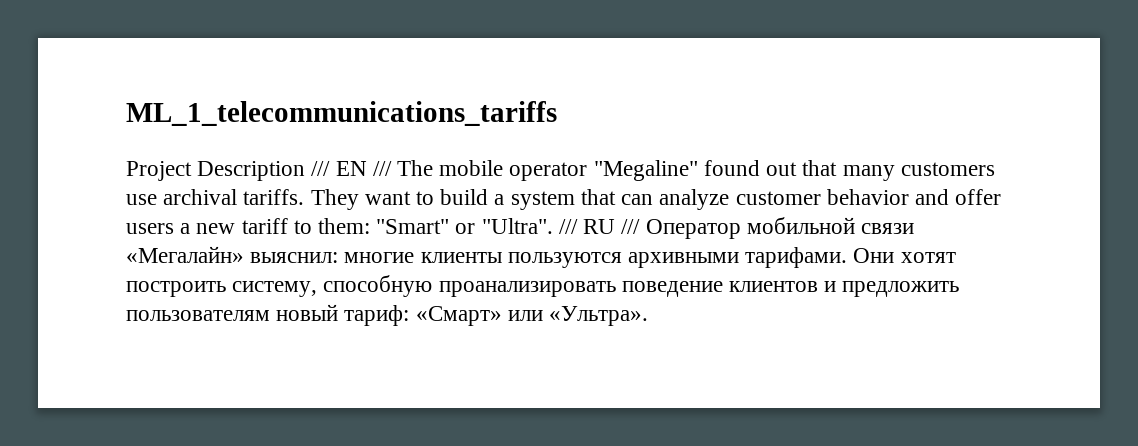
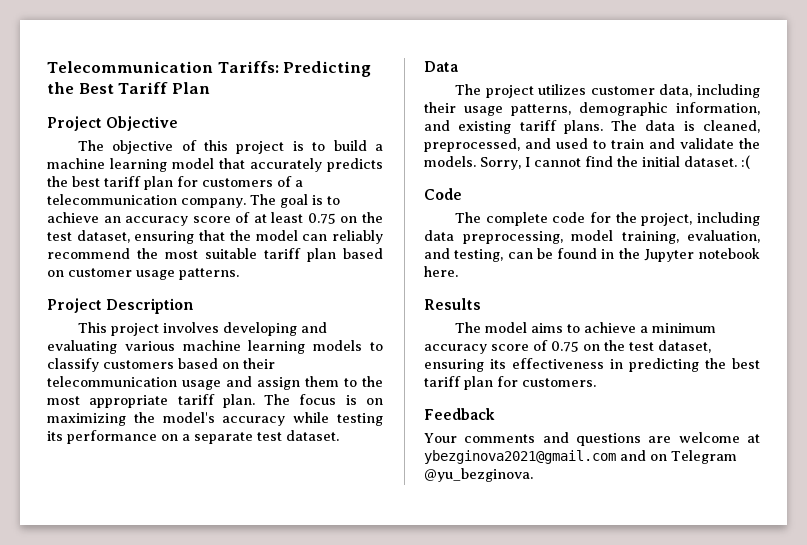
[126,101,557,126] [126,160,995,181] [126,189,1002,210] [126,217,914,239] [126,246,956,268] [126,275,960,297] [126,304,649,326] ML_1_telecommunications_tariffs // Project Description /// EN /// The mobile operator "Megaline" found out that many customers use archival tariffs. They want to build a system that can analyze customer behavior and offer users a new tariff to them: "Smart" or "Ultra". /// RU /// Оператор мобильной связи «Мегалайн» выяснил: многие клиенты пользуются архивными тарифами. Они хотят построить систему, способную проанализировать поведение клиентов и предложить пользователям новый тариф: «Смарт» или «Ультра». -> [47,61,372,77] [47,82,210,94] [47,116,179,131] [77,140,383,154] [47,158,383,172] [47,176,303,190] [47,194,340,208] [47,212,383,226] [47,230,384,244] [47,248,383,262] [47,268,239,280] [47,298,194,314] [77,322,327,336] [47,340,383,354] [47,358,275,372] [47,376,383,390] [47,394,383,408] [47,412,384,426] [47,430,339,444] [424,61,458,72] [454,84,760,98] [424,102,760,116] [424,120,760,134] [424,138,760,152] [424,155,750,170] [424,188,462,200] [454,212,760,226] [424,230,760,244] [424,248,760,262] [424,266,458,277] [424,298,481,310] [454,322,716,333] [424,340,711,354] [424,358,760,372] [424,376,596,390] [424,408,495,420] [424,432,760,446] [424,450,737,464] [424,468,533,482] Telecommunication Tariffs: Predicting the Best Tariff Plan // Project Objective // The objective of this project is to build a machine learning model that accurately predicts the best tariff plan for customers of a telecommunication company. The goal is to achieve an accuracy score of at least 0.75 on the test dataset, ensuring that the model can reliably recommend the most suitable tariff plan based on customer usage patterns. // Project Description // This project involves developing and evaluating various machine learning models to classify customers based on their telecommunication usage and assign them to the most appropriate tariff plan. The focus is on maximizing the model's accuracy while testing its performance on a separate test dataset. // Data // The project utilizes customer data, including their usage patterns, demographic information, and existing tariff plans. The data is cleaned, preprocessed, and used to train and validate the models. Sorry, I cannot find the initial dataset. :( // Code // The complete code for the project, including data preprocessing, model training, evaluation, and testing, can be found in the Jupyter notebook here. // Results // The model aims to achieve a minimum accuracy score of 0.75 on the test dataset, ensuring its effectiveness in predicting the best tariff plan for customers. // Feedback // Your comments and questions are welcome at ybezginova2021@gmail.com and on Telegram @yu_bezginova.

